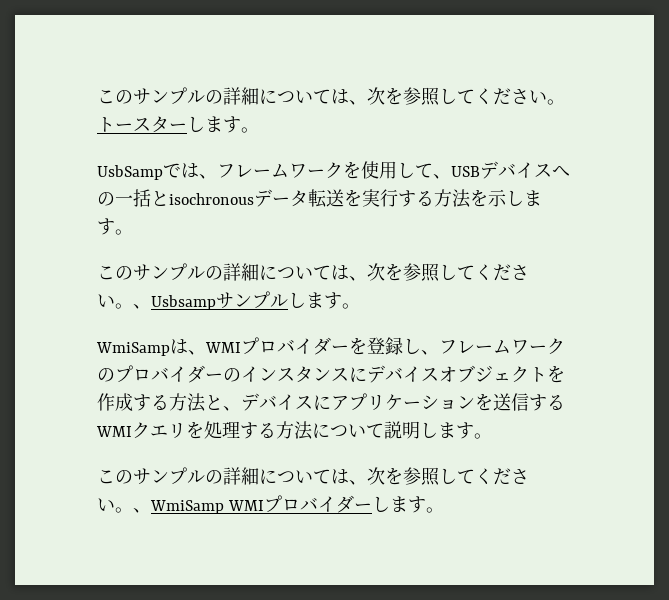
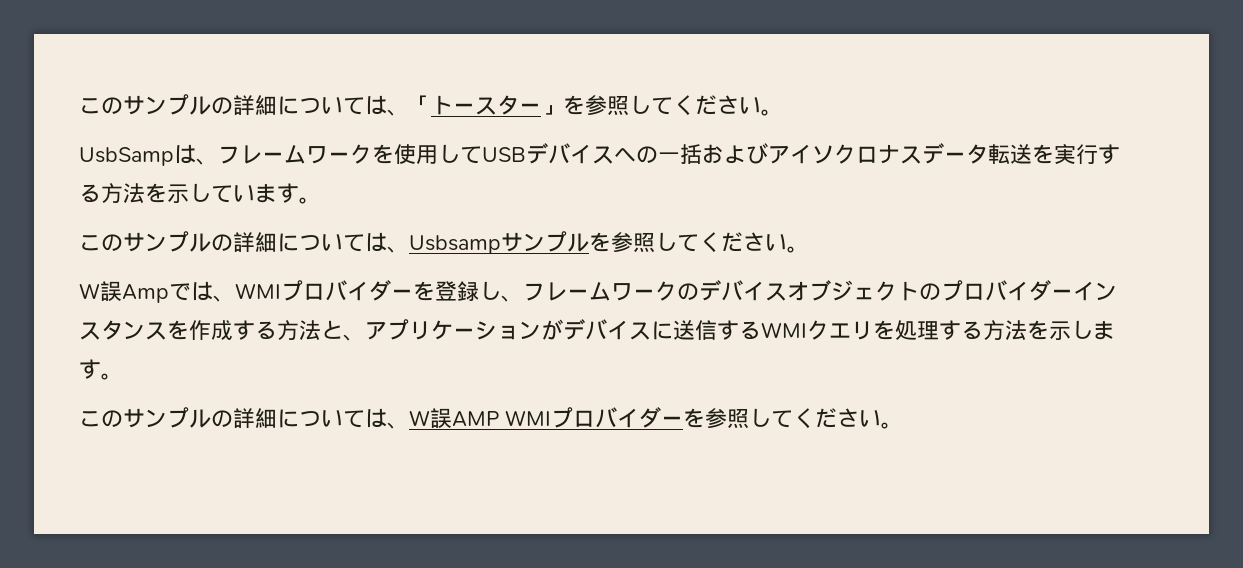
[97,87,565,106] [97,116,259,133] このサンプルの詳細については、次を参照してください。トースターします。 -> [79,94,783,116] このサンプルの詳細については、「トースター」を参照してください。
[163,163,181,178] で -> (174, 156) none
[433,174,451,179] 、 -> (482, 155) none
[151,191,254,206] とisochronous -> [702,143,922,164] およびアイソクロナス
[524,190,542,206] [97,218,133,235] [97,263,529,282] [97,291,360,310] [96,337,565,356] [97,365,565,383] [97,393,565,412] [96,421,492,440] [97,467,529,486] [97,495,444,514] ます。 // このサンプルの詳細については、次を参照してください。、Usbsampサンプルします。 // WmiSampは、WMIプロバイダーを登録し、フレームワークのプロバイダーのインスタンスにデバイスオブジェクトを作成する方法と、デバイスにアプリケーションを送信するWMIクエリを処理する方法について説明します。 // このサンプルの詳細については、次を参照してください。、WmiSamp WMIプロバイダーします。 -> [211,183,321,204] [79,231,809,254] [79,280,1117,303] [79,319,1115,341] [79,359,123,380] [79,407,903,429] ています。 // このサンプルの詳細については、Usbsampサンプルを参照してください。 // W誤Ampでは、WMIプロバイダーを登録し、フレームワークのデバイスオブジェクトのプロバイダーインスタンスを作成する方法と、アプリケーションがデバイスに送信するWMIクエリを処理する方法を示します。 // このサンプルの詳細については、W誤AMP WMIプロバイダーを参照してください。

